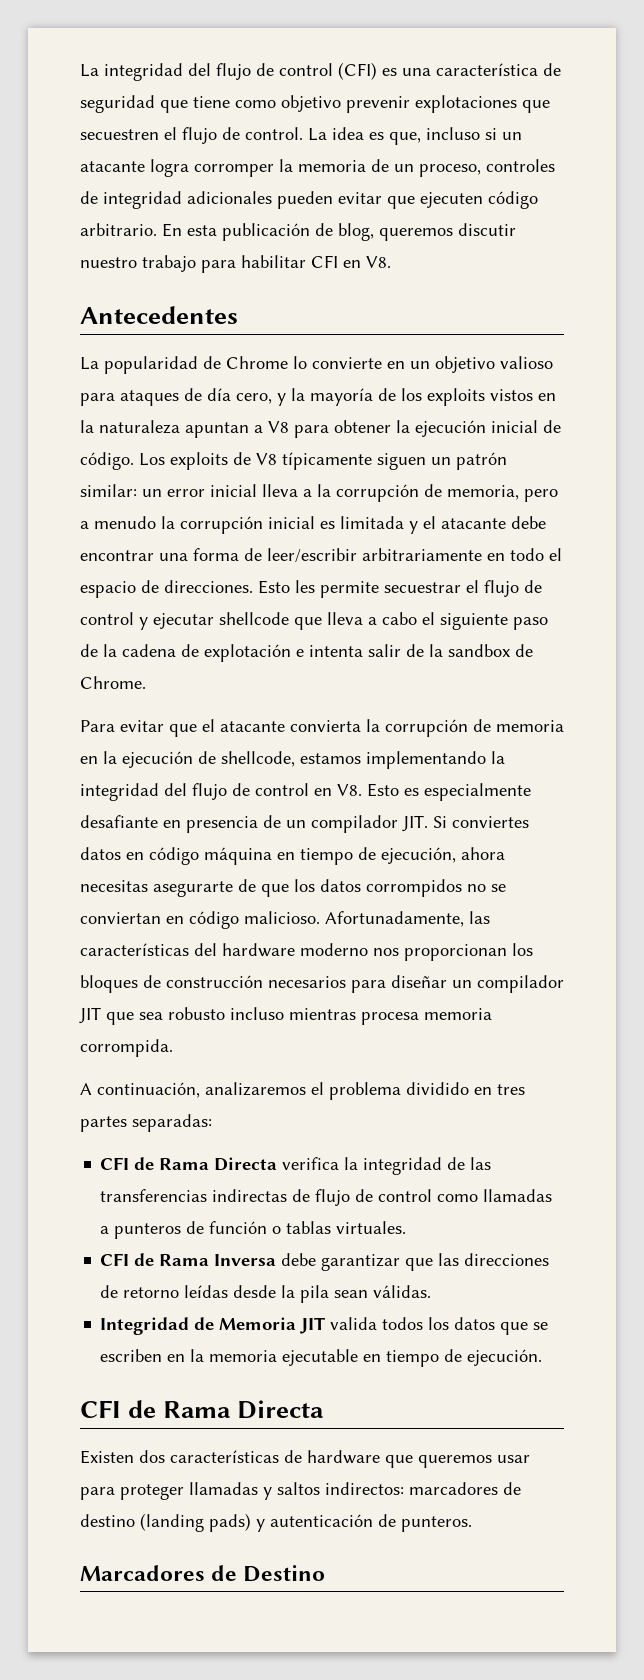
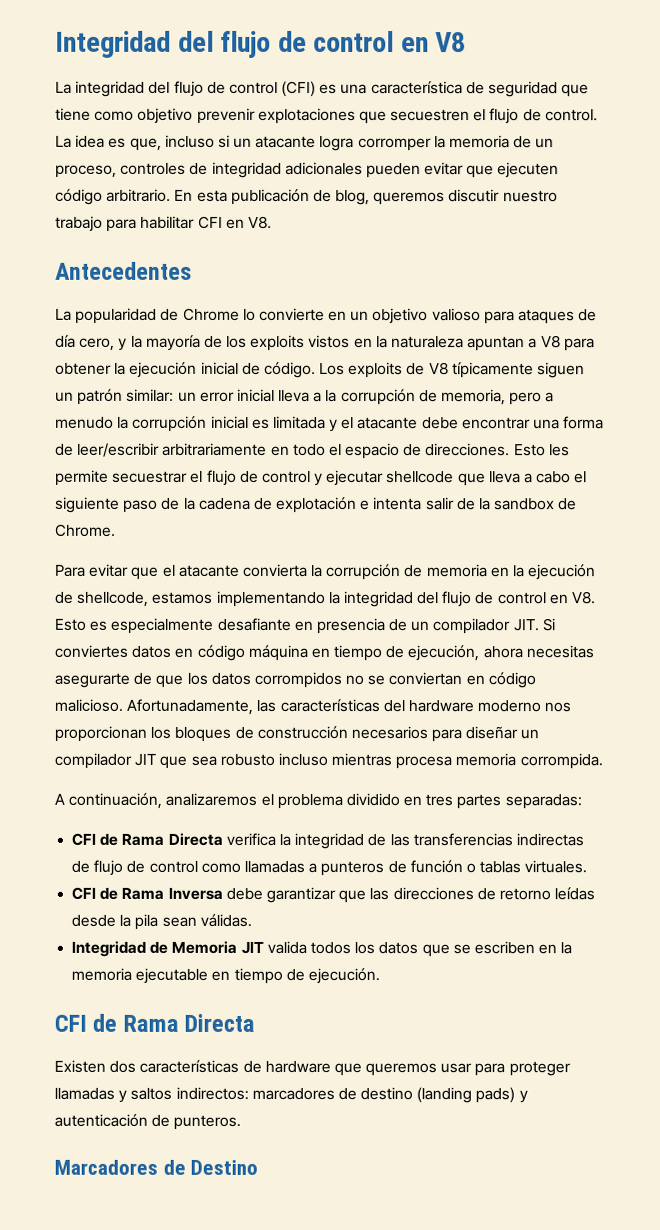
(80, 70) none -> [55,30,467,58] Integridad del flujo de control en V8 //

